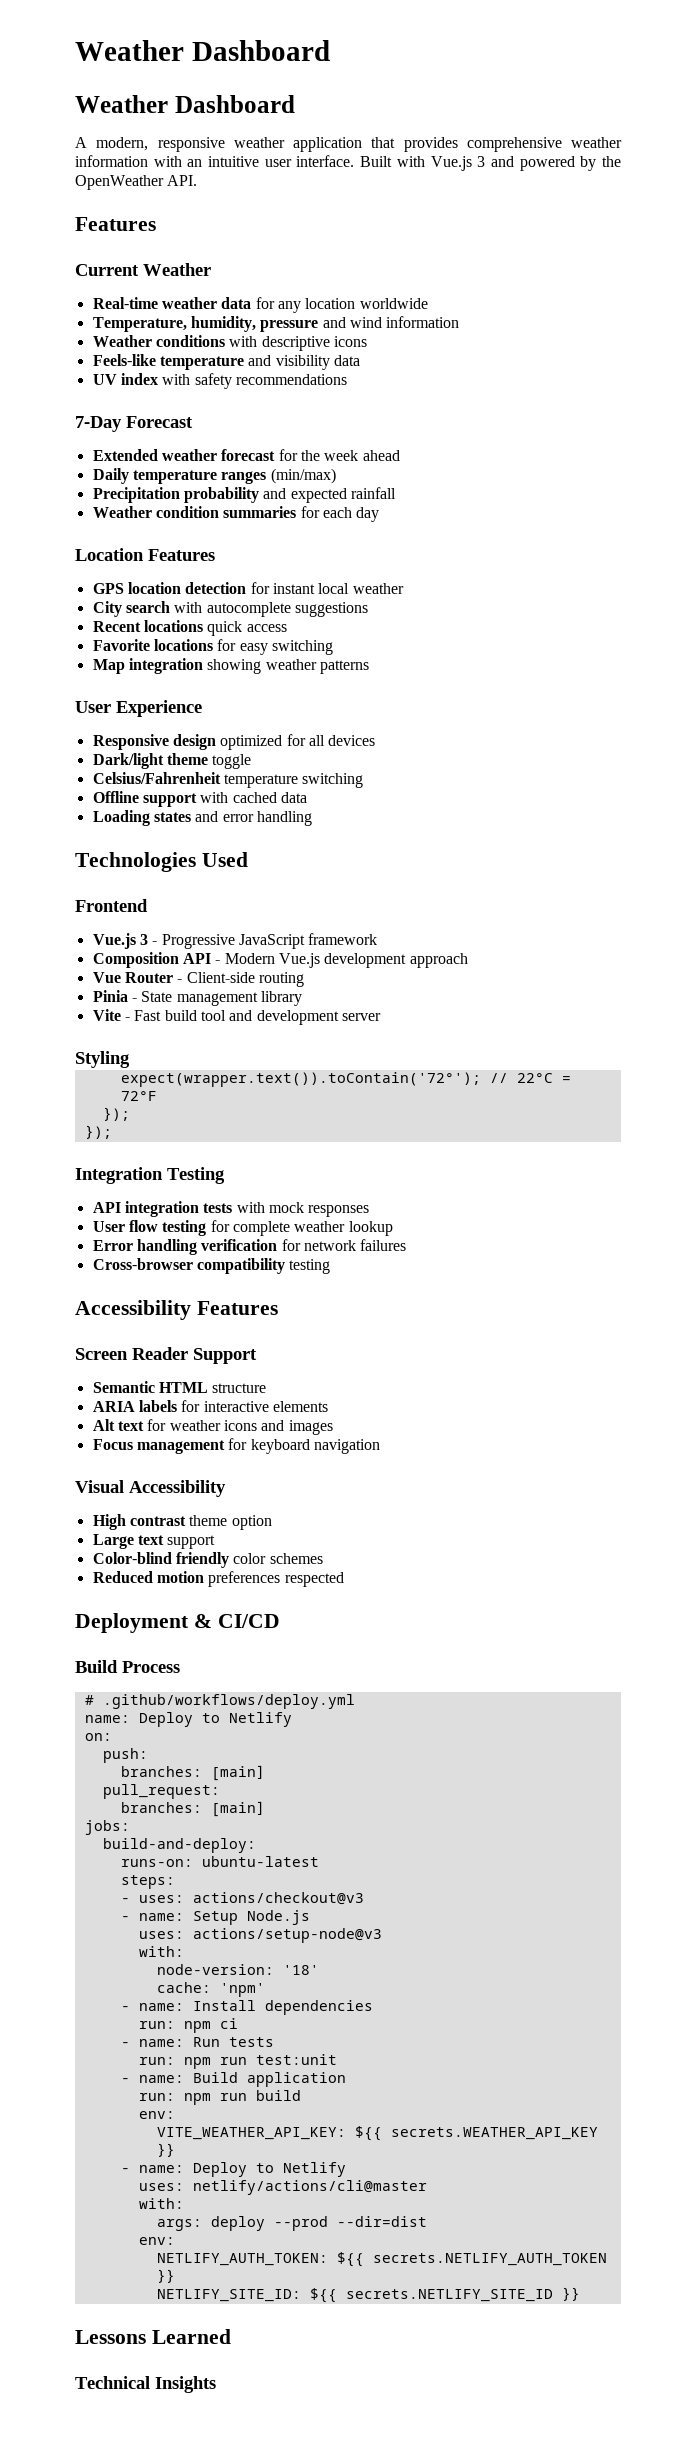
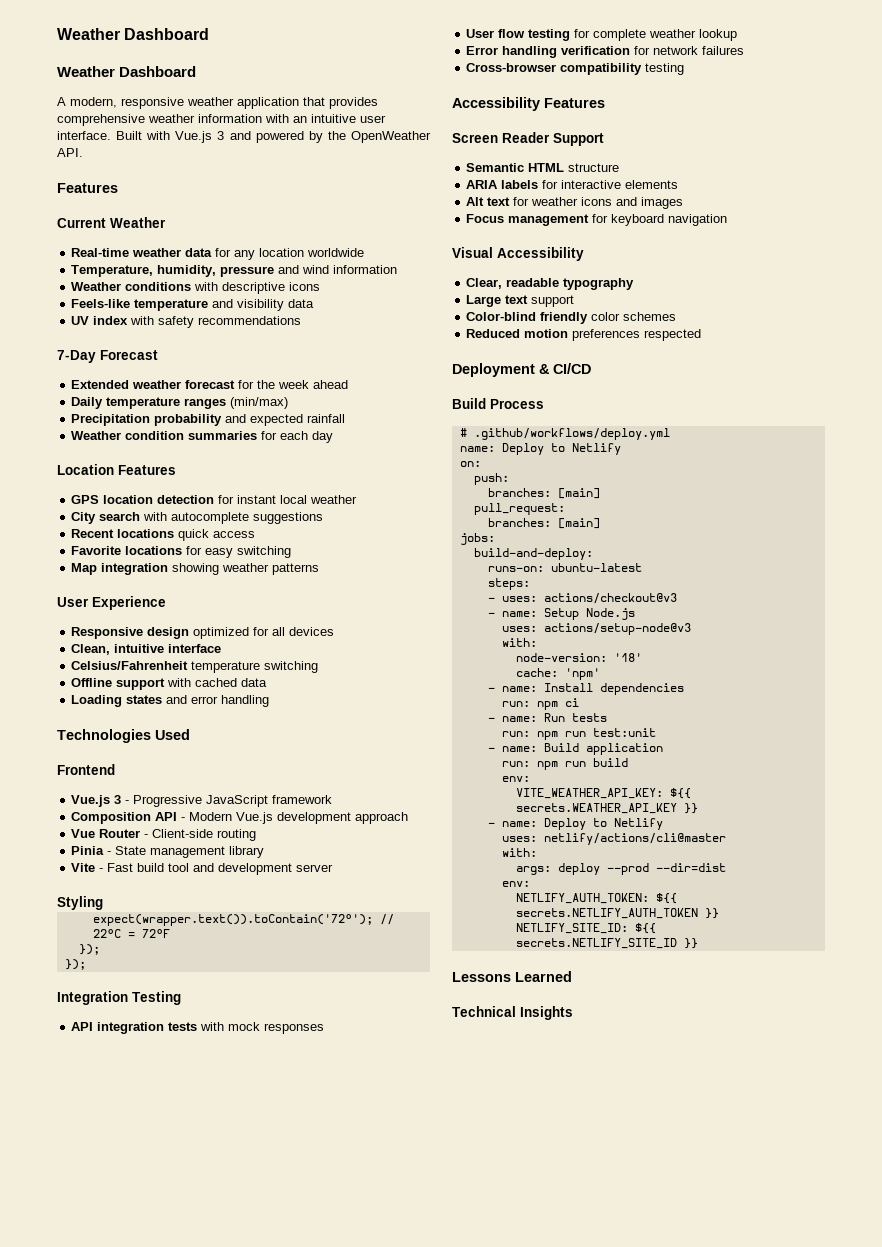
[92,753,252,769] Dark/light theme toggle -> [71,644,222,655] Clean, intuitive interface
[92,1514,272,1530] High contrast theme option -> [466,278,635,290] Clear, readable typography

